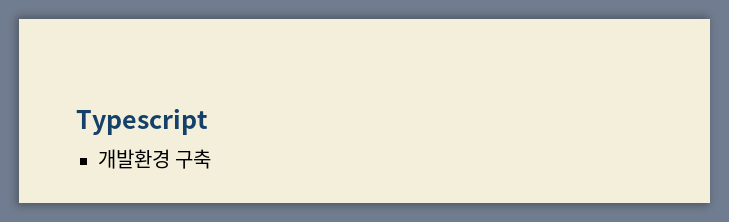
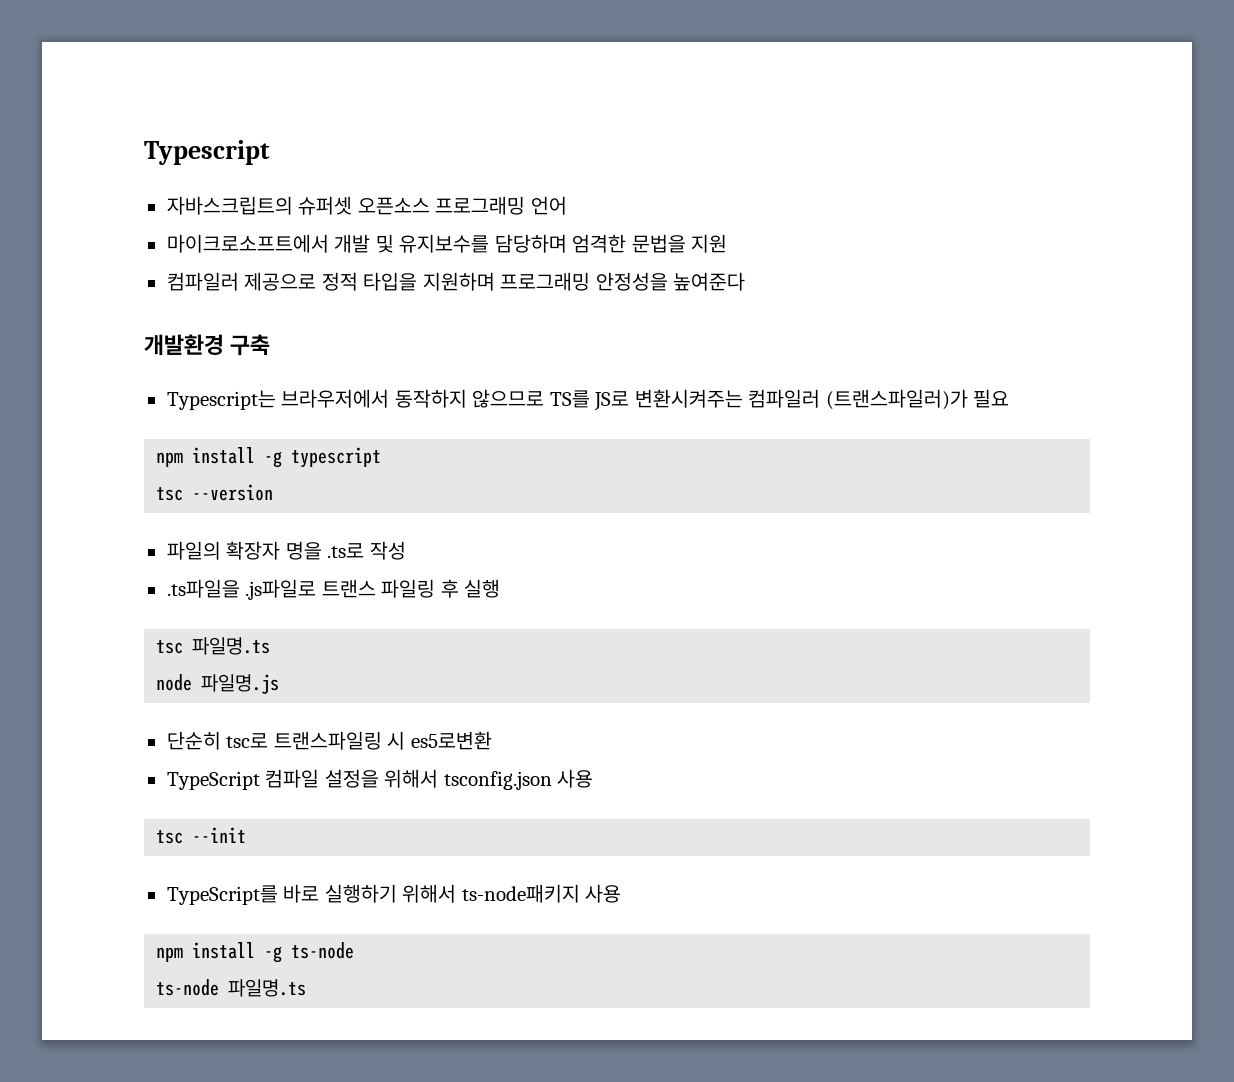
[98,149,212,169] 개발환경 구축 -> [166,196,567,215] [166,234,728,253] [166,272,746,291] [144,334,271,356] [166,389,1010,411] [156,447,382,468] [156,484,274,501] [166,541,406,560] [166,579,501,600] [156,637,271,655] [156,674,280,694] [166,731,492,750] [166,769,594,790] [156,827,247,844] [166,884,622,905] [156,942,355,963] [156,979,307,997] 자바스크립트의 슈퍼셋 오픈소스 프로그래밍 언어 // 마이크로소프트에서 개발 및 유지보수를 담당하며 엄격한 문법을 지원 // 컴파일러 제공으로 정적 타입을 지원하며 프로그래밍 안정성을 높여준다 // 개발환경 구축 // Typescript는 브라우저에서 동작하지 않으므로 TS를 JS로 변환시켜주는 컴파일러 (트랜스파일러)가 필요 // npm install -g typescript // tsc --version // 파일의 확장자 명을 .ts로 작성 // .ts파일을 .js파일로 트랜스 파일링 후 실행 // tsc 파일명.ts // node 파일명.js // 단순히 tsc로 트랜스파일링 시 es5로변환 // TypeScript 컴파일 설정을 위해서 tsconfig.json 사용 // tsc --init // TypeScript를 바로 실행하기 위해서 ts-node패키지 사용 // npm install -g ts-node // ts-node 파일명.ts

